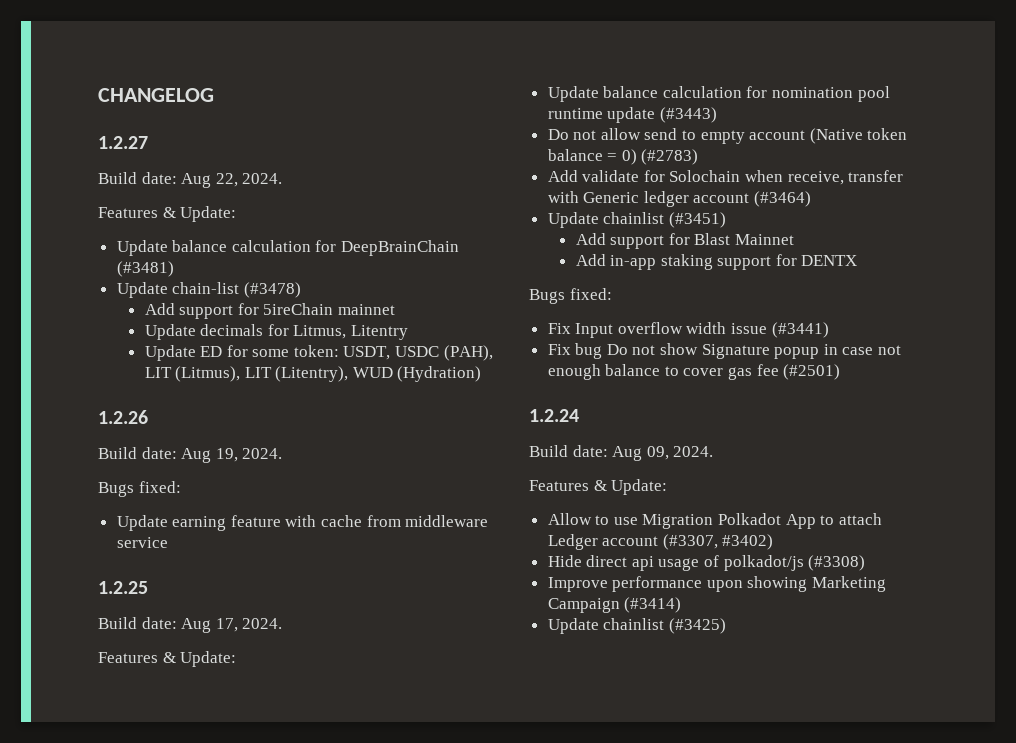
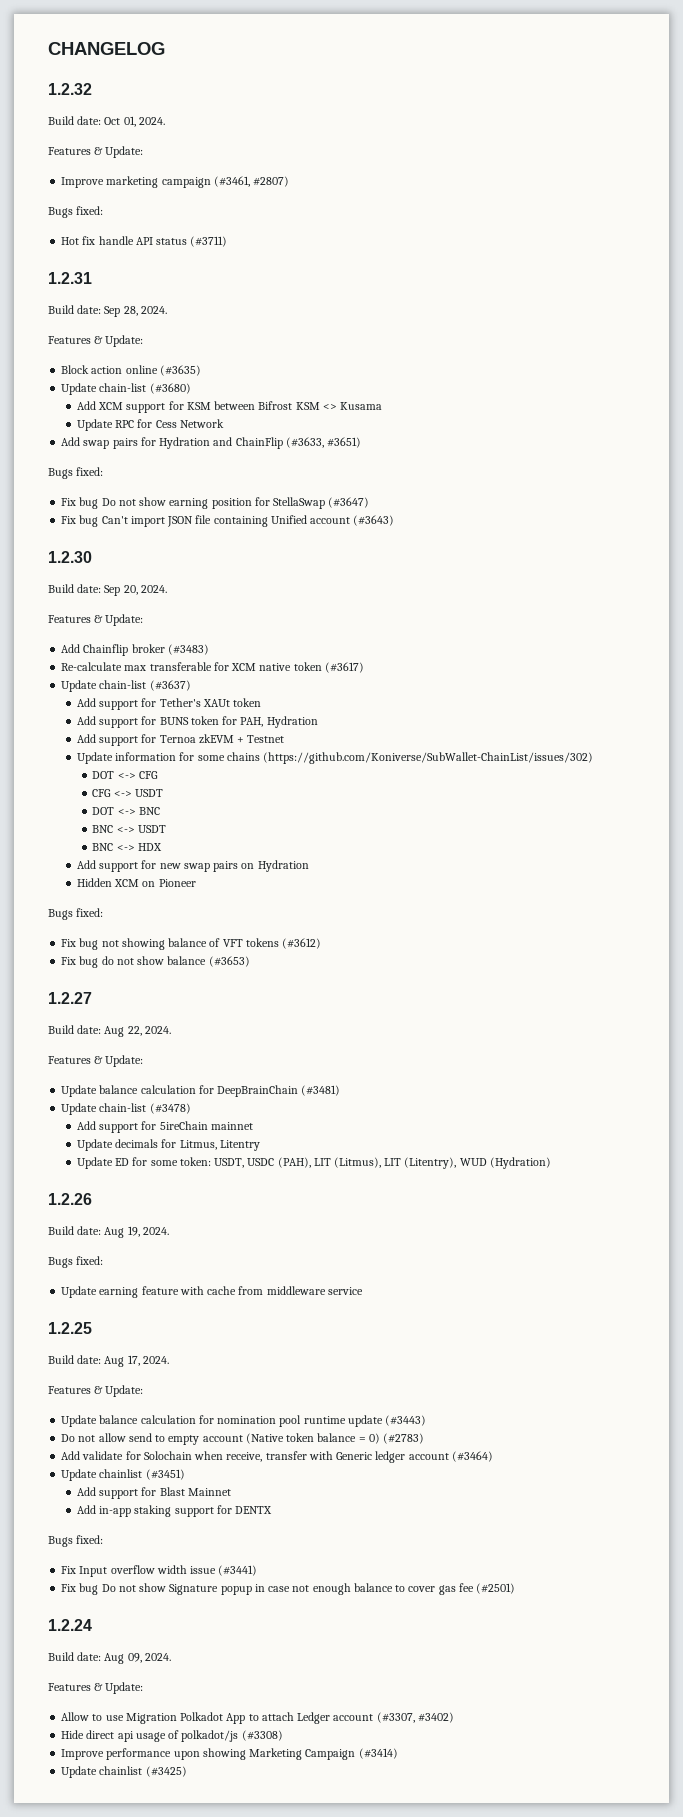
(214, 95) none -> [48,83,92,95] [48,116,165,127] [48,146,144,158] [61,176,290,188] [48,206,104,218] [61,236,228,247] [48,272,92,284] [48,305,167,317] [48,335,144,347] [61,365,201,376] [61,383,191,395] [76,401,382,413] [76,419,224,431] [61,437,362,449] [48,467,104,479] [61,497,370,509] [61,515,395,527] [48,551,92,563] [48,584,167,596] [48,614,144,626] [61,644,209,656] [61,662,364,673] [61,680,191,692] [76,698,262,710] [76,716,318,728] [76,734,285,746] [76,752,594,764] [92,771,158,779] [92,789,163,797] [92,807,160,815] [92,825,166,833] [92,843,162,851] [76,860,309,872] [76,878,196,887] [48,908,104,920] [61,938,322,950] [61,956,250,968] // 1.2.32 // Build date: Oct 01, 2024. // Features & Update: // Improve marketing campaign (#3461, #2807) // Bugs fixed: // Hot fix handle API status (#3711) // 1.2.31 // Build date: Sep 28, 2024. // Features & Update: // Block action online (#3635) // Update chain-list (#3680) // Add XCM support for KSM between Bifrost KSM <> Kusama // Update RPC for Cess Network // Add swap pairs for Hydration and ChainFlip (#3633, #3651) // Bugs fixed: // Fix bug Do not show earning position for StellaSwap (#3647) // Fix bug Can't import JSON file containing Unified account (#3643) // 1.2.30 // Build date: Sep 20, 2024. // Features & Update: // Add Chainflip broker (#3483) // Re-calculate max transferable for XCM native token (#3617) // Update chain-list (#3637) // Add support for Tether's XAUt token // Add support for BUNS token for PAH, Hydration // Add support for Ternoa zkEVM + Testnet // Update information for some chains (https://github.com/Koniverse/SubWallet-ChainList/issues/302) // DOT <-> CFG // CFG <-> USDT // DOT <-> BNC // BNC <-> USDT // BNC <-> HDX // Add support for new swap pairs on Hydration // Hidden XCM on Pioneer // Bugs fixed: // Fix bug not showing balance of VFT tokens (#3612) // Fix bug do not show balance (#3653)

